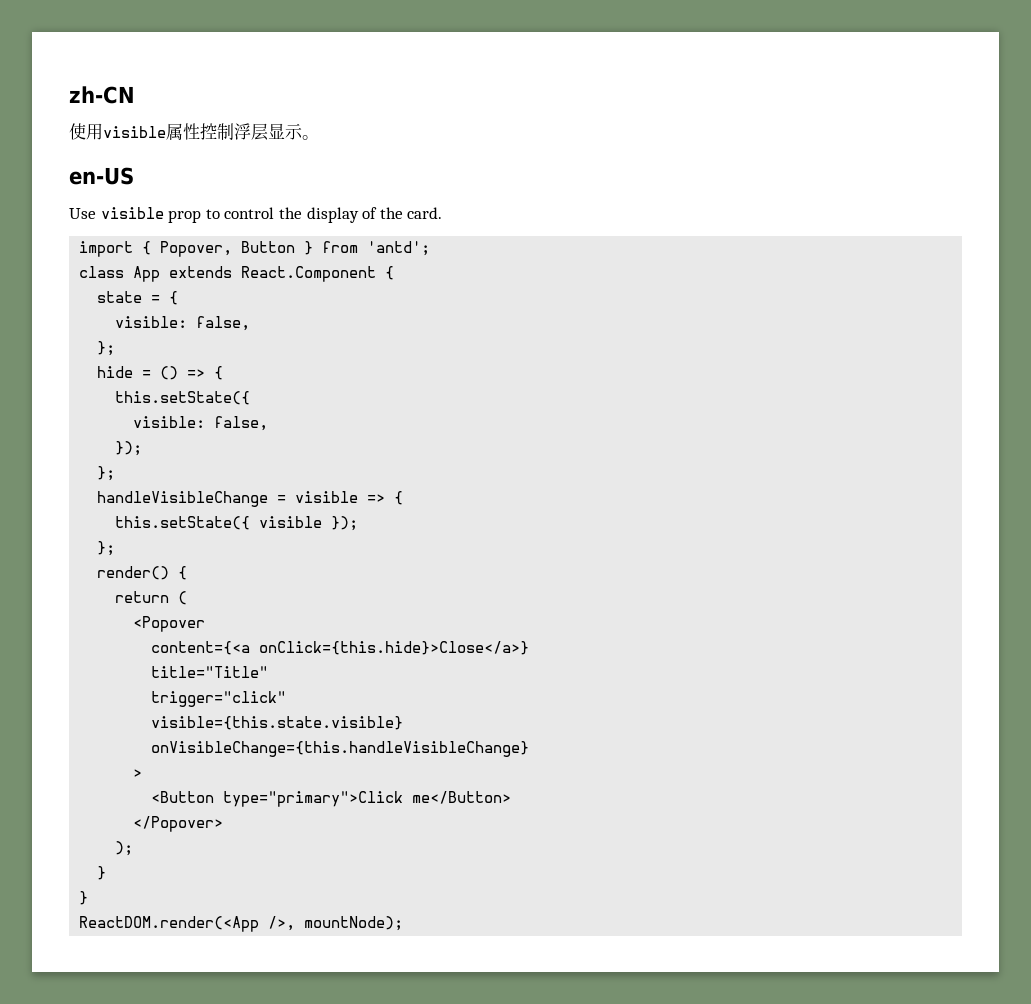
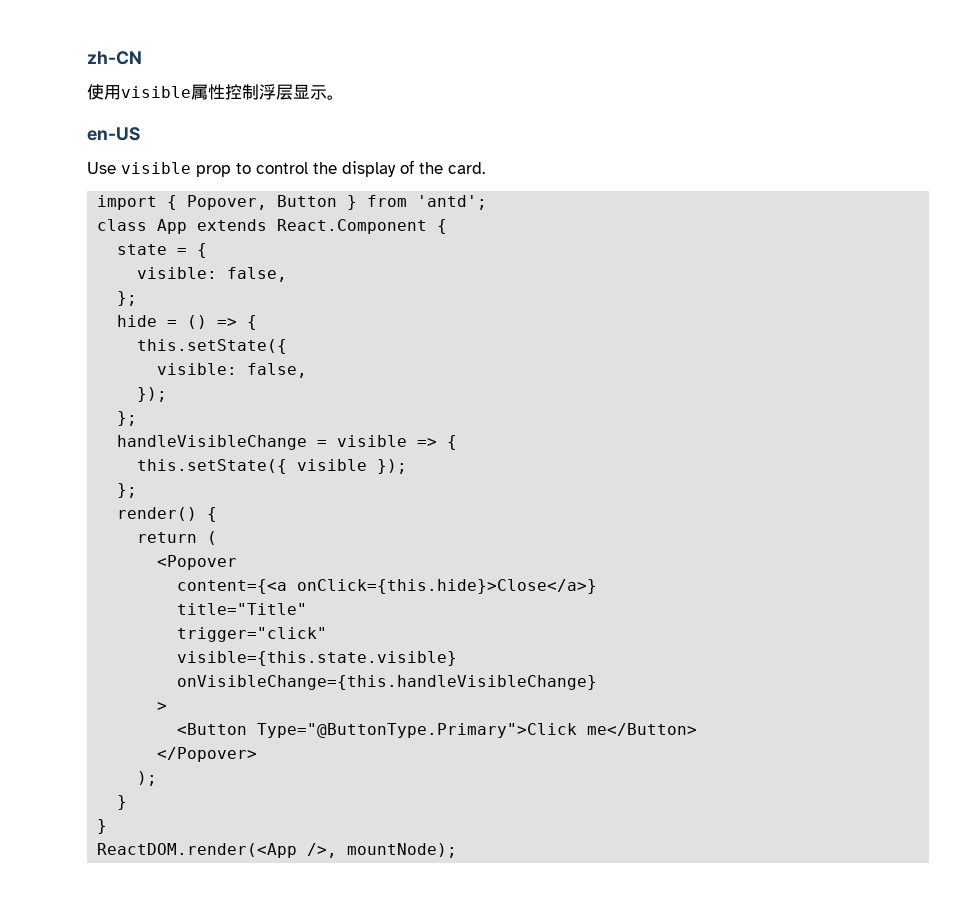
[223,791,404,807] type="primary">Click -> [257,723,578,738] Type="@ButtonType.Primary">Click

